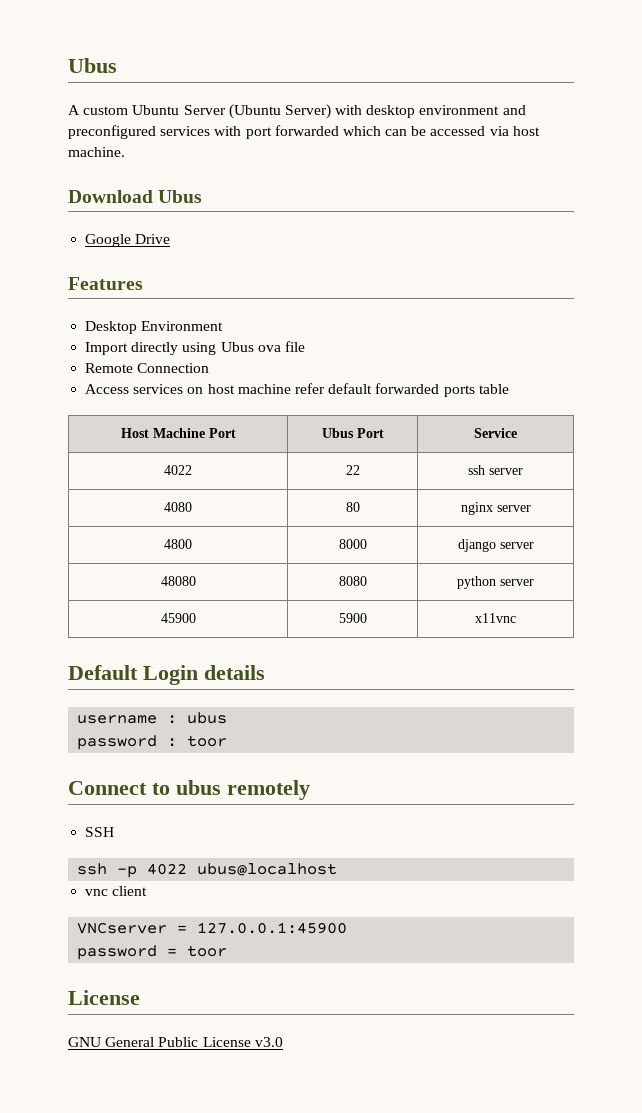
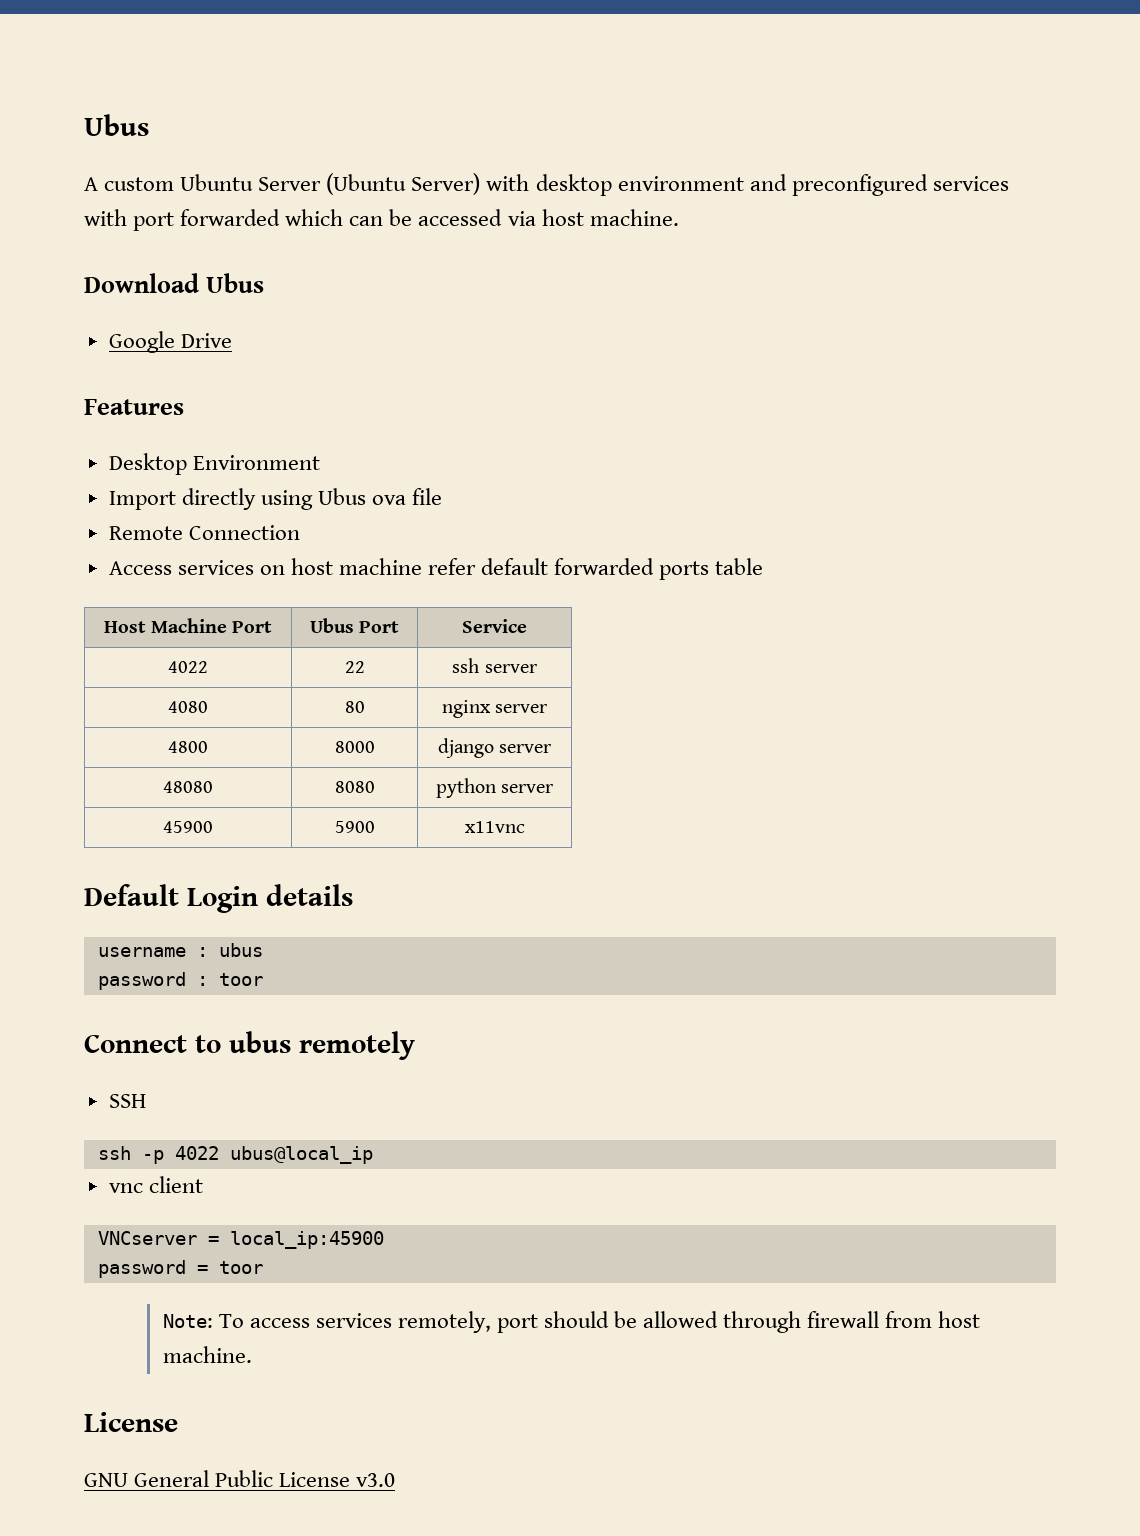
[197,863,338,876] ubus@localhost -> [229,1146,373,1164] ubus@local_ip
[197,922,348,934] 127.0.0.1:45900 -> [229,1231,384,1249] local_ip:45900
(228, 951) none -> [162,1311,981,1333] [162,1346,252,1363] // Note: To access services remotely, port should be allowed through firewall from host machine.

